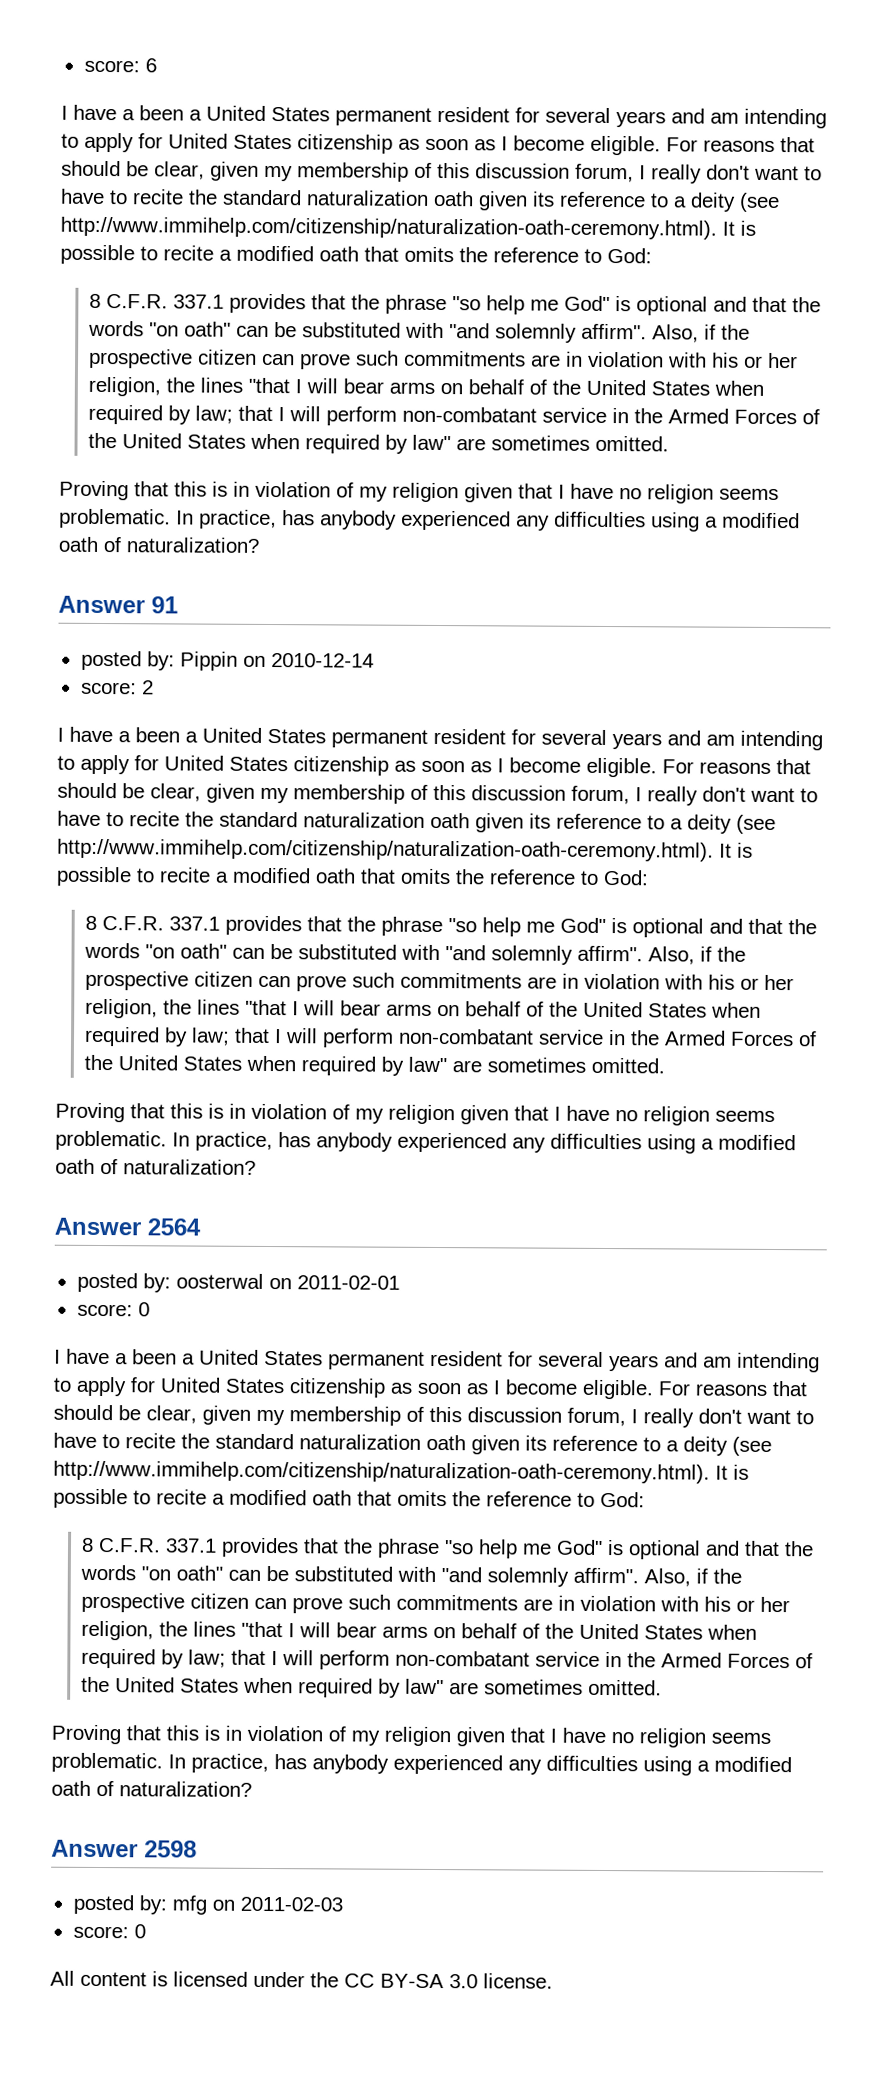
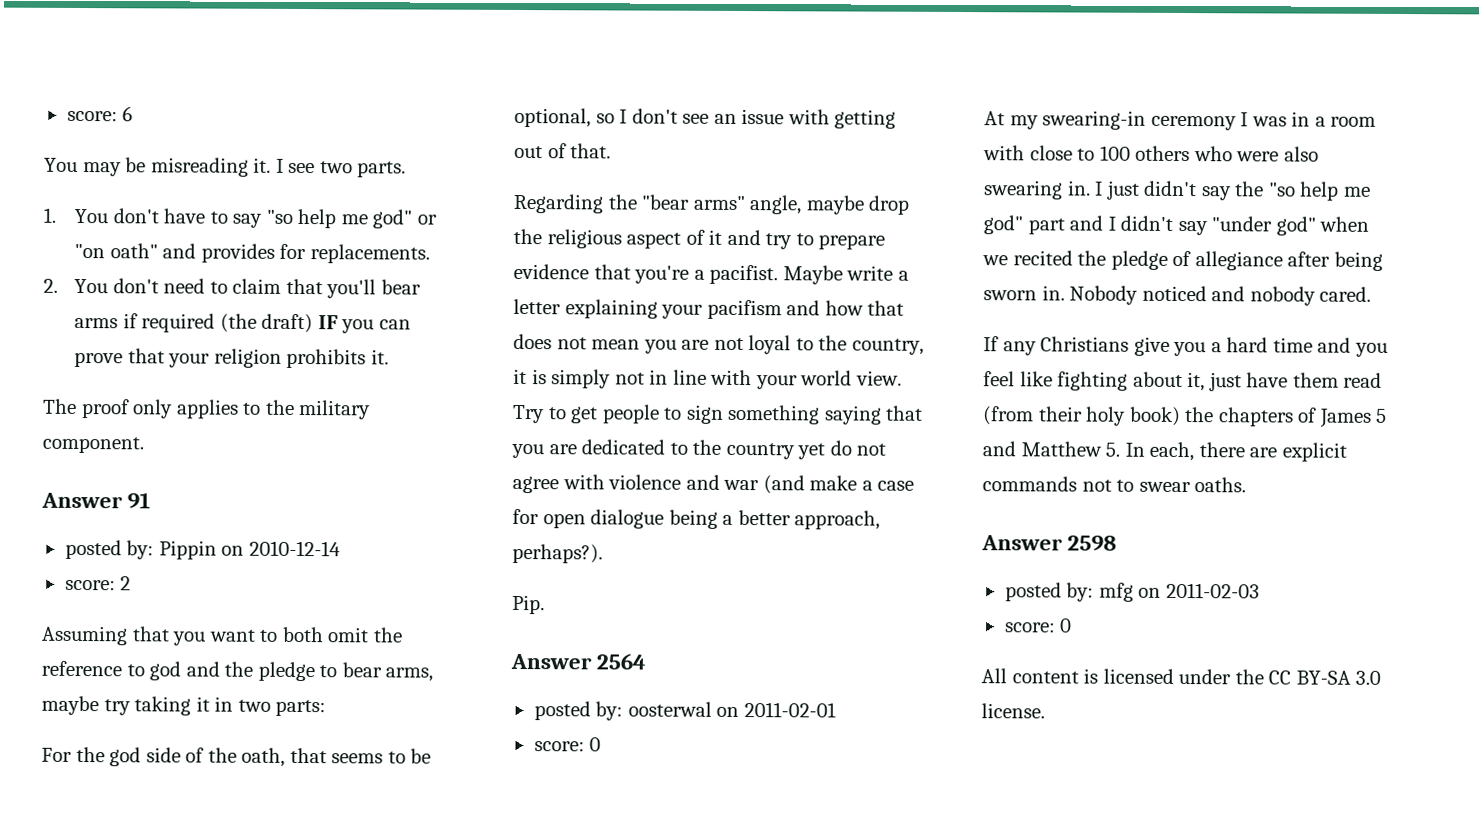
[61,104,827,129] [61,132,815,156] [61,160,822,184] [60,188,780,213] [60,216,756,240] [60,244,652,265] [89,293,822,316] [88,320,751,343] [88,348,799,370] [88,376,765,397] [88,404,821,426] [88,432,670,454] [59,480,779,504] [59,508,800,532] [58,536,259,553] I have a been a United States permanent resident for several years and am intending to apply for United States citizenship as soon as I become eligible. For reasons that should be clear, given my membership of this discussion forum, I really don't want to have to recite the standard naturalization oath given its reference to a deity (see http://www.immihelp.com/citizenship/naturalization-oath-ceremony.html). It is possible to recite a modified oath that omits the reference to God: // 8 C.F.R. 337.1 provides that the phrase "so help me God" is optional and that the words "on oath" can be substituted with "and solemnly affirm". Also, if the prospective citizen can prove such commitments are in violation with his or her religion, the lines "that I will bear arms on behalf of the United States when required by law; that I will perform non-combatant service in the Armed Forces of the United States when required by law" are sometimes omitted. // Proving that this is in violation of my religion given that I have no religion seems problematic. In practice, has anybody experienced any difficulties using a modified oath of naturalization? -> [44,157,407,178] [43,207,437,229] [74,243,430,264] [43,278,421,299] [74,313,411,334] [74,348,389,369] [43,398,372,420] [42,436,144,454] You may be misreading it. I see two parts. // 1. You don't have to say "so help me god" or "on oath" and provides for replacements. // 2. You don't need to claim that you'll bear arms if required (the draft) IF you can prove that your religion prohibits it. // The proof only applies to the military component.
[57,726,823,751] [57,754,811,778] [57,782,818,806] [57,810,776,835] [57,838,753,862] [56,866,649,887] [85,915,818,938] [84,942,747,965] [85,970,795,992] [85,998,762,1019] [84,1026,818,1048] [84,1054,666,1076] [55,1102,775,1126] [55,1130,796,1154] [55,1158,256,1175] I have a been a United States permanent resident for several years and am intending to apply for United States citizenship as soon as I become eligible. For reasons that should be clear, given my membership of this discussion forum, I really don't want to have to recite the standard naturalization oath given its reference to a deity (see http://www.immihelp.com/citizenship/naturalization-oath-ceremony.html). It is possible to recite a modified oath that omits the reference to God: // 8 C.F.R. 337.1 provides that the phrase "so help me God" is optional and that the words "on oath" can be substituted with "and solemnly affirm". Also, if the prospective citizen can prove such commitments are in violation with his or her religion, the lines "that I will bear arms on behalf of the United States when required by law; that I will perform non-combatant service in the Armed Forces of the United States when required by law" are sometimes omitted. // Proving that this is in violation of my religion given that I have no religion seems problematic. In practice, has anybody experienced any difficulties using a modified oath of naturalization? -> [41,625,403,646] [41,660,434,682] [41,695,327,717] [41,746,432,767] [514,107,897,129] [514,143,612,159] [513,193,911,215] [513,228,886,250] [513,263,909,285] [513,298,905,320] [513,333,924,355] [513,368,902,390] [512,404,924,425] [511,439,887,460] [512,474,915,495] [512,508,881,530] [512,543,603,564] [512,594,545,615] Assuming that you want to both omit the reference to god and the pledge to bear arms, maybe try taking it in two parts: // For the god side of the oath, that seems to be optional, so I don't see an issue with getting out of that. // Regarding the "bear arms" angle, maybe drop the religious aspect of it and try to prepare evidence that you're a pacifist. Maybe write a letter explaining your pacifism and how that does not mean you are not loyal to the country, it is simply not in line with your world view. Try to get people to sign something saying that you are dedicated to the country yet do not agree with violence and war (and make a case for open dialogue being a better approach, perhaps?). // Pip.
[54,1348,820,1373] [53,1376,807,1400] [53,1404,814,1428] [53,1432,772,1456] [53,1460,749,1484] [53,1488,645,1509] [81,1537,815,1560] [80,1564,743,1587] [81,1592,791,1614] [81,1620,758,1641] [81,1648,814,1670] [81,1676,663,1698] [51,1724,771,1748] [51,1752,792,1776] [51,1780,252,1797] I have a been a United States permanent resident for several years and am intending to apply for United States citizenship as soon as I become eligible. For reasons that should be clear, given my membership of this discussion forum, I really don't want to have to recite the standard naturalization oath given its reference to a deity (see http://www.immihelp.com/citizenship/naturalization-oath-ceremony.html). It is possible to recite a modified oath that omits the reference to God: // 8 C.F.R. 337.1 provides that the phrase "so help me God" is optional and that the words "on oath" can be substituted with "and solemnly affirm". Also, if the prospective citizen can prove such commitments are in violation with his or her religion, the lines "that I will bear arms on behalf of the United States when required by law; that I will perform non-combatant service in the Armed Forces of the United States when required by law" are sometimes omitted. // Proving that this is in violation of my religion given that I have no religion seems problematic. In practice, has anybody experienced any difficulties using a modified oath of naturalization? -> [984,110,1377,131] [983,145,1319,162] [984,180,1371,201] [983,215,1370,236] [982,250,1383,271] [983,285,1372,306] [983,336,1388,357] [983,371,1383,392] [982,406,1388,428] [982,441,1347,462] [982,476,1247,493] At my swearing-in ceremony I was in a room with close to 100 others who were also swearing in. I just didn't say the "so help me god" part and I didn't say "under god" when we recited the pledge of allegiance after being sworn in. Nobody noticed and nobody cared. // If any Christians give you a hard time and you feel like fighting about it, just have them read (from their holy book) the chapters of James 5 and Matthew 5. In each, there are explicit commands not to swear oaths.

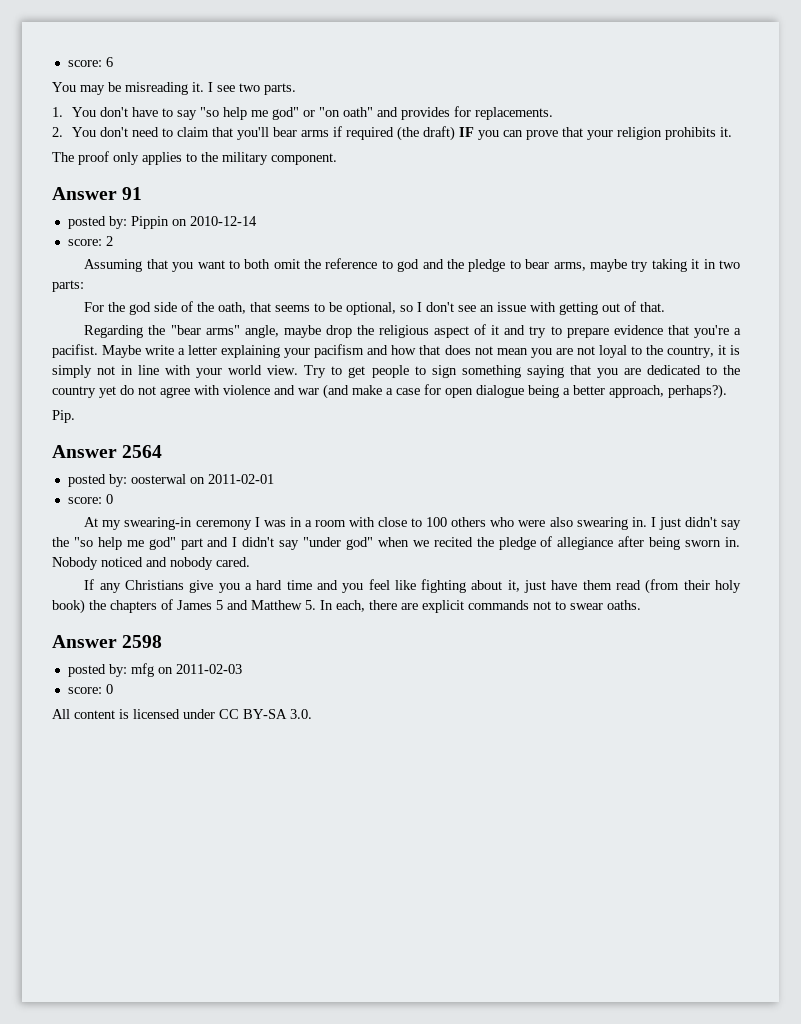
[1234,669,1264,685] the -> (215, 714) none
[1355,670,1382,685] [981,703,1045,719] 3.0 license. -> [290,709,312,719] 3.0.

